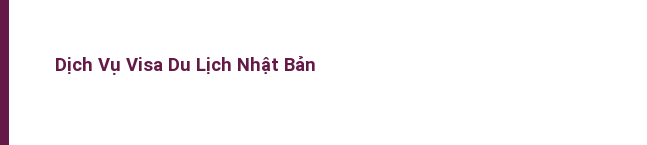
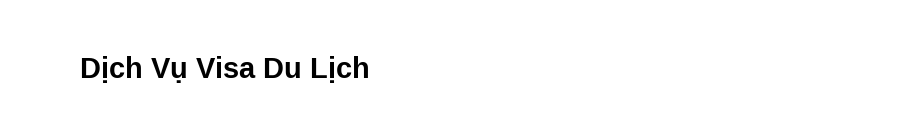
[237,56,316,75] Nhật Bản -> (370, 69) none

